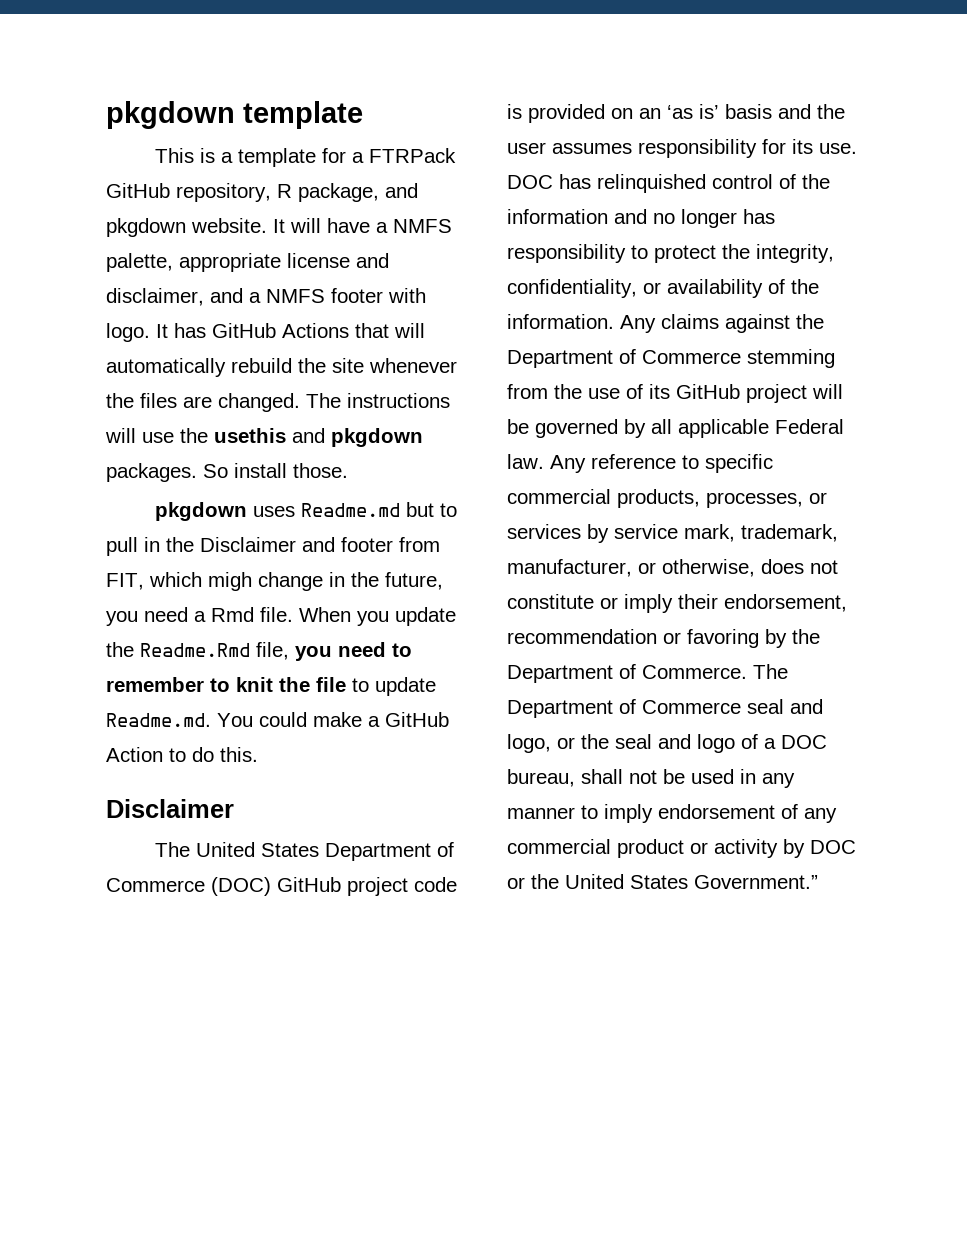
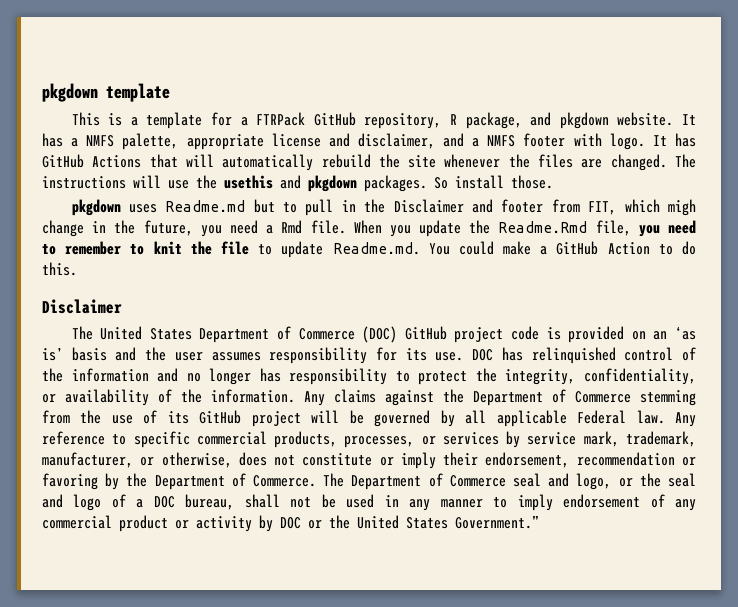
[290,218,370,233] will have -> [42,133,63,147] has

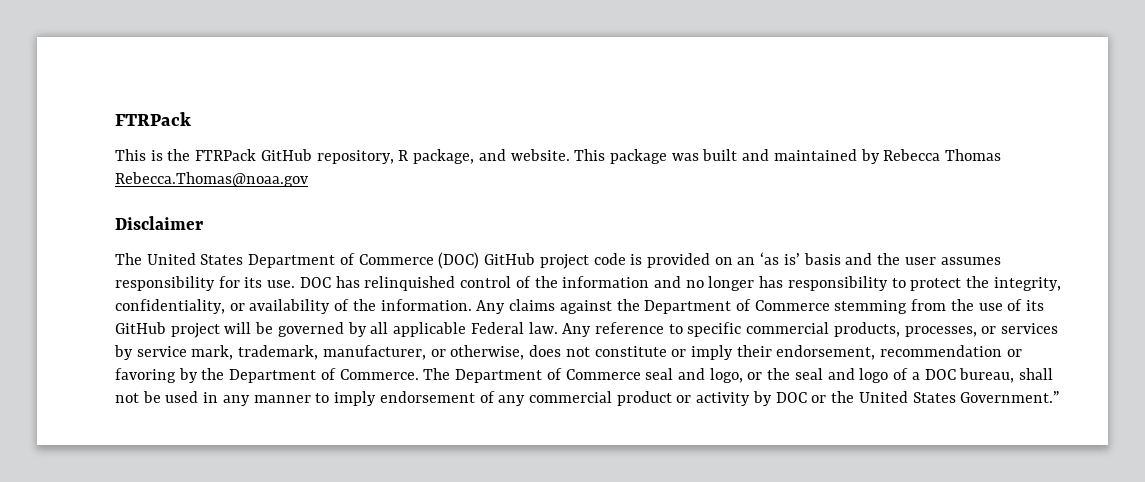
[42,83,170,102] pkgdown template -> [115,112,191,126] FTRPack
[130,112,248,129] a template for a -> [167,149,191,161] the
[559,112,696,129] [42,133,696,150] [42,154,696,171] [42,175,553,192] [71,199,696,216] [42,220,696,237] [42,241,696,258] [42,262,77,276] pkgdown website. It has a NMFS palette, appropriate license and disclaimer, and a NMFS footer with logo. It has GitHub Actions that will automatically rebuild the site whenever the files are changed. The instructions will use the usethis and pkgdown packages. So install those. // pkgdown uses Readme.md but to pull in the Disclaimer and footer from FIT, which migh change in the future, you need a Rmd file. When you update the Readme.Rmd file, you need to remember to knit the file to update Readme.md. You could make a GitHub Action to do this. -> [510,149,1002,164] [115,172,308,187] website. This package was built and maintained by Rebecca Thomas Rebecca.Thomas@noaa.gov

